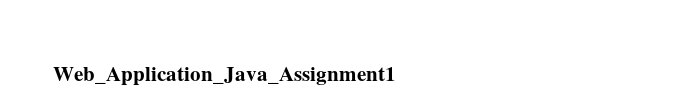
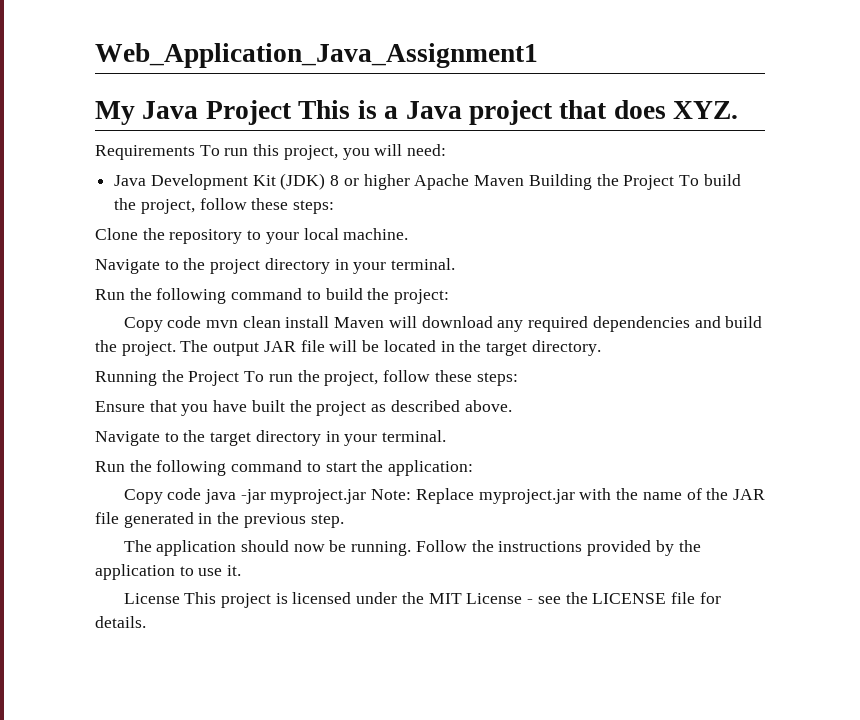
(396, 76) none -> [95,100,739,125] [95,144,447,160] [114,173,741,190] [114,198,335,214] [95,228,409,244] [95,258,456,274] [95,288,450,304] [123,316,763,332] [95,340,601,356] [95,370,518,386] [95,400,512,416] [95,430,447,446] [95,460,474,476] [123,488,765,504] [95,512,344,528] [123,540,701,556] [95,564,242,580] [123,592,721,608] [95,616,146,628] // My Java Project This is a Java project that does XYZ. // Requirements To run this project, you will need: // Java Development Kit (JDK) 8 or higher Apache Maven Building the Project To build the project, follow these steps: // Clone the repository to your local machine. // Navigate to the project directory in your terminal. // Run the following command to build the project: // Copy code mvn clean install Maven will download any required dependencies and build the project. The output JAR file will be located in the target directory. // Running the Project To run the project, follow these steps: // Ensure that you have built the project as described above. // Navigate to the target directory in your terminal. // Run the following command to start the application: // Copy code java -jar myproject.jar Note: Replace myproject.jar with the name of the JAR file generated in the previous step. // The application should now be running. Follow the instructions provided by the application to use it. // License This project is licensed under the MIT License - see the LICENSE file for details.

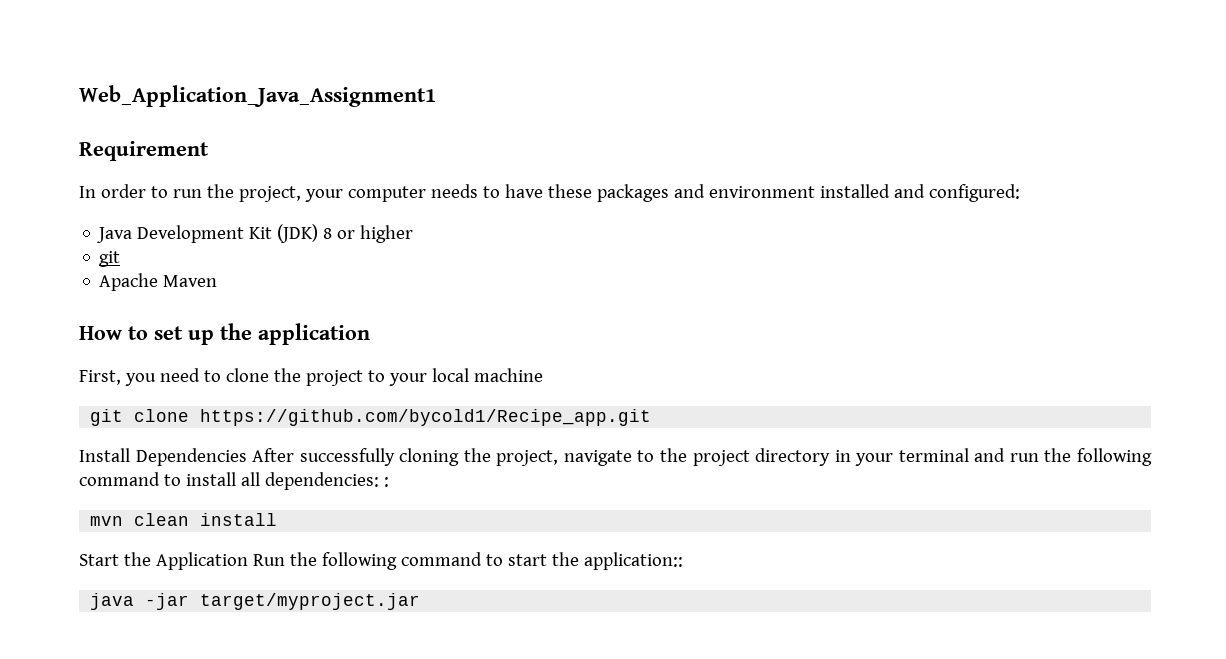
[95,100,739,125] [95,144,447,160] My Java Project This is a Java project that does XYZ. // Requirements To run this project, you will need: -> [79,141,209,161] [79,184,1020,202] Requirement // In order to run the project, your computer needs to have these packages and environment installed and configured:
(410, 182) none -> [99,251,121,267] // git //
[528,174,741,190] [114,198,335,214] [95,228,409,244] [95,259,160,274] Building the Project To build the project, follow these steps: // Clone the repository to your local machine. // Navigate -> [79,323,370,345] [79,368,543,386] [90,409,652,426] [79,448,632,466] // How to set up the application // First, you need to clone the project to your local machine // git clone https://github.com/bycold1/Recipe_app.git // Install Dependencies After successfully cloning the project, navigate
[391,258,456,270] [95,288,450,304] [123,316,763,332] [95,340,601,356] [95,370,518,386] [95,400,512,416] [95,430,447,446] terminal. // Run the following command to build the project: // Copy code mvn clean install Maven will download any required dependencies and build the project. The output JAR file will be located in the target directory. // Running the Project To run the project, follow these steps: // Ensure that you have built the project as described above. // Navigate to the target directory in your terminal. // -> [898,448,1152,466] [79,472,389,490] [90,513,278,526] [79,552,248,570] terminal and run the following command to install all dependencies: : // mvn clean install // Start the Application
[388,460,474,476] [123,488,765,504] [95,512,344,528] [123,540,701,556] [95,564,242,580] [123,592,721,608] [95,616,146,628] application: // Copy code java -jar myproject.jar Note: Replace myproject.jar with the name of the JAR file generated in the previous step. // The application should now be running. Follow the instructions provided by the application to use it. // License This project is licensed under the MIT License - see the LICENSE file for details. -> [583,552,683,570] [90,593,421,610] application:: // java -jar target/myproject.jar

